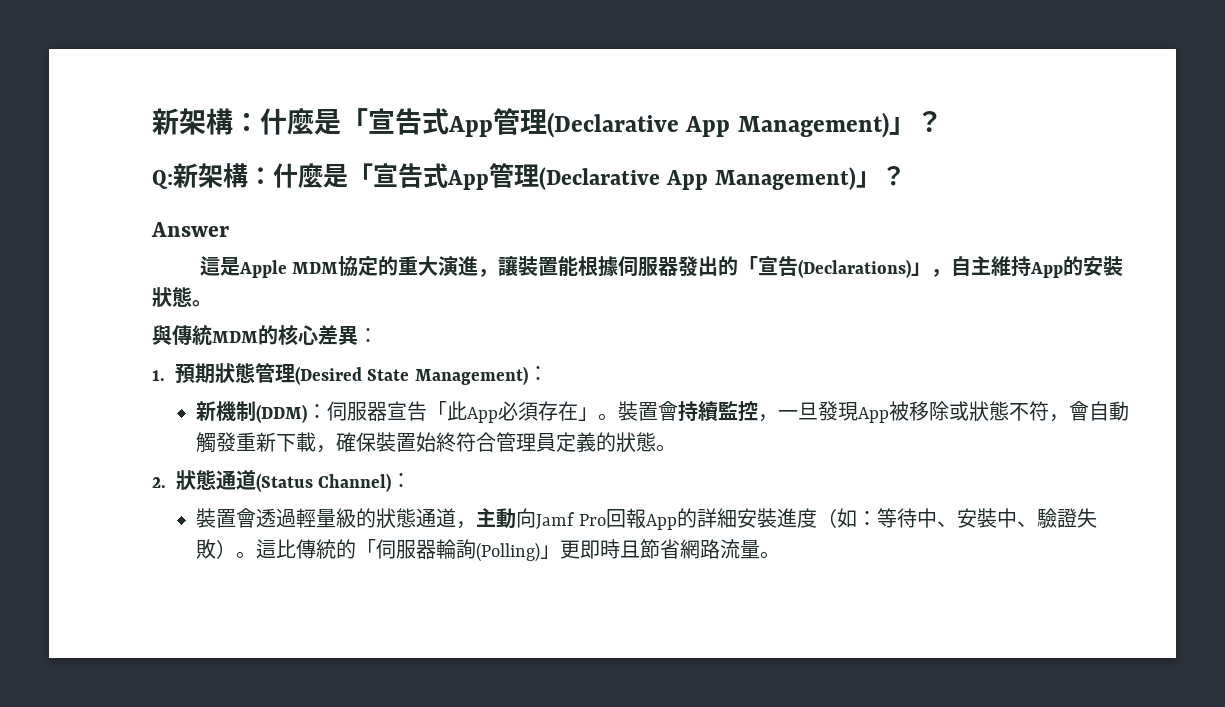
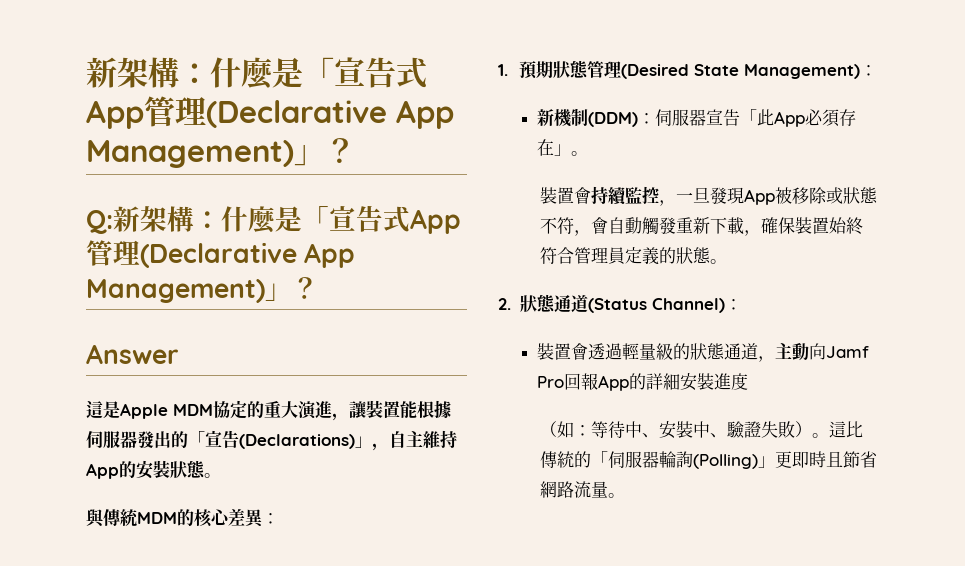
(619, 417) none -> (589, 153) //
(817, 518) none -> (749, 381) //

